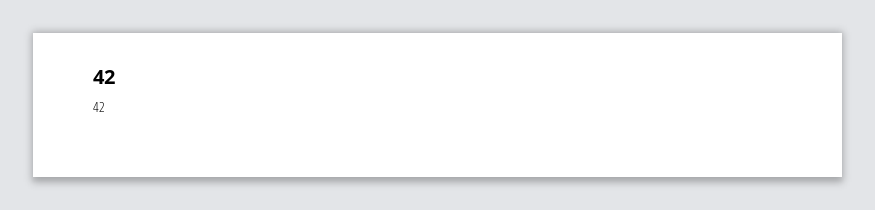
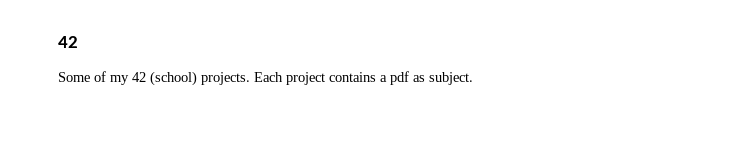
[93,102,105,112] 42 -> [58,71,473,86] Some of my 42 (school) projects. Each project contains a pdf as subject.

